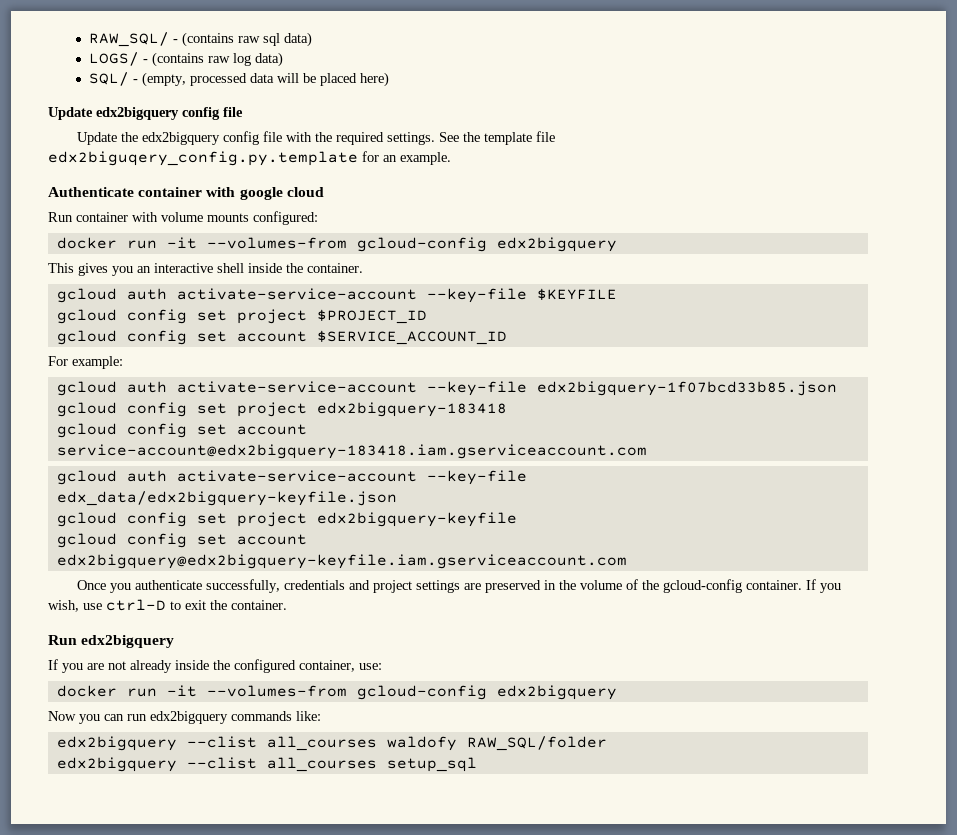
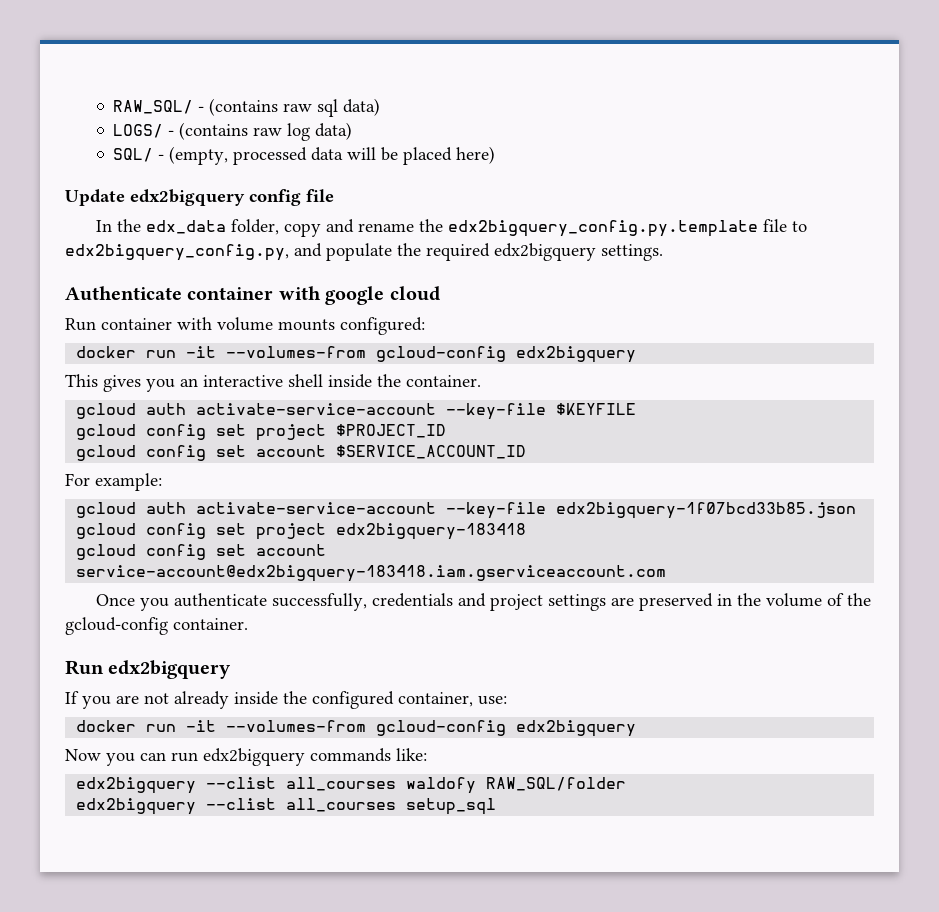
[76,131,312,145] Update the edx2bigquery config file with -> [96,219,808,237] [65,243,392,261] In the edx_data folder, copy and rename the edx2bigquery_config.py.template file to edx2bigquery_config.py, and populate
(384, 138) none -> [494,243,596,261] edx2bigquery
[438,131,555,145] [48,151,451,166] See the template file edx2biguqery_config.py.template for an example. -> (663, 252) none
[56,470,527,485] [56,491,397,506] [56,512,517,527] [56,533,307,548] [56,554,627,569] // gcloud auth activate-service-account --key-file edx_data/edx2bigquery-keyfile.json // gcloud config set project edx2bigquery-keyfile // gcloud config set account edx2bigquery@edx2bigquery-keyfile.iam.gserviceaccount.com -> (667, 573) none
[805,579,841,593] [48,599,287,612] If you wish, use ctrl-D to exit the container. -> (248, 624) none

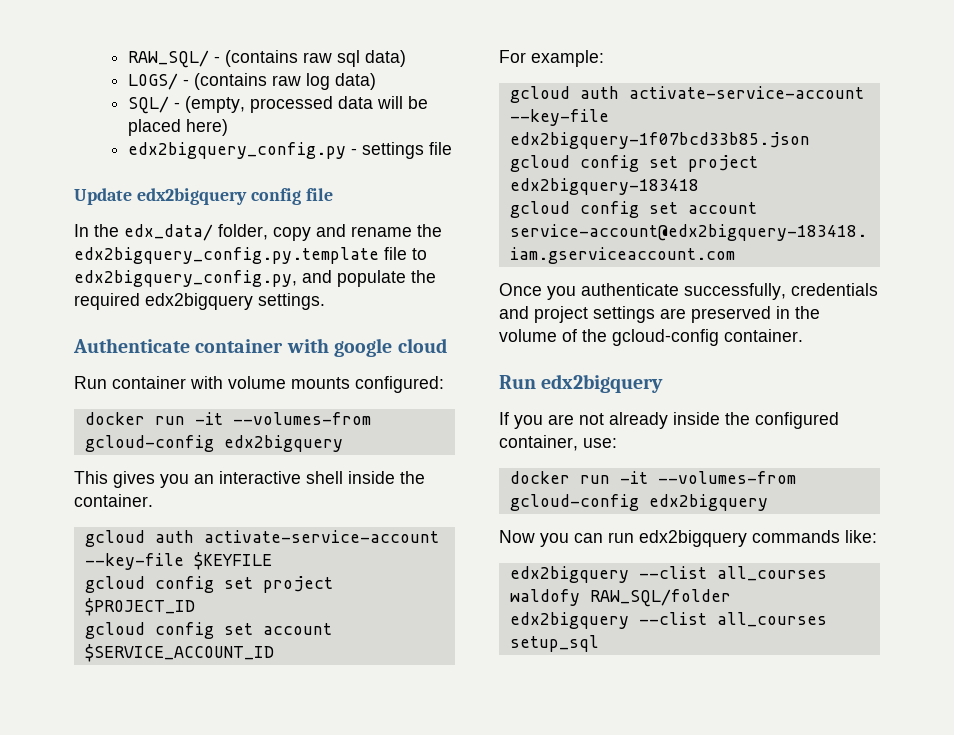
(496, 155) none -> [127,142,452,159] // edx2bigquery_config.py - settings file
[146,220,227,234] edx_data -> [124,224,213,241] edx_data/

